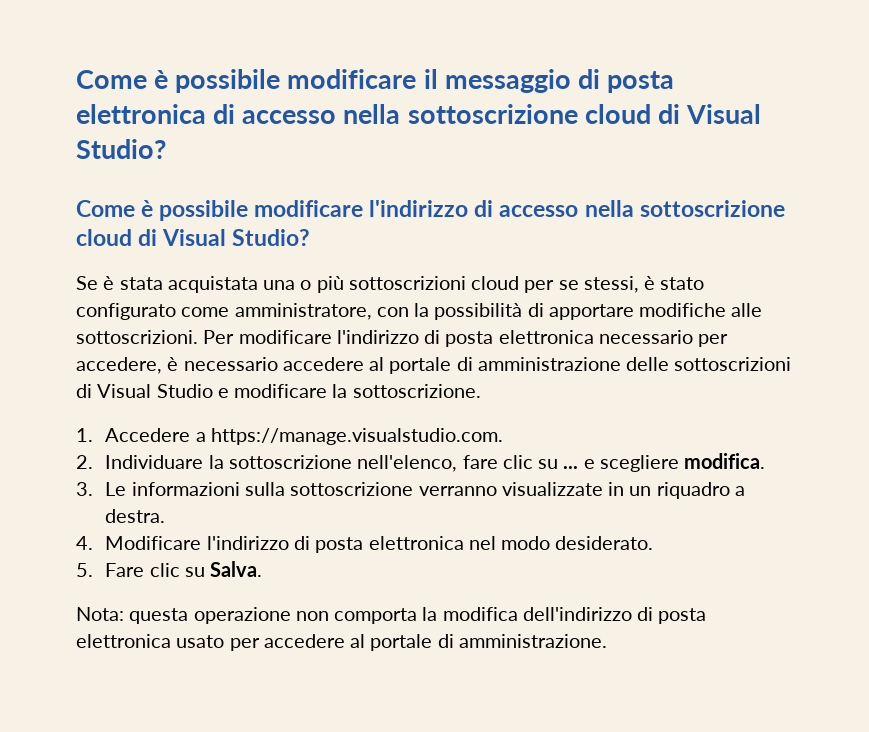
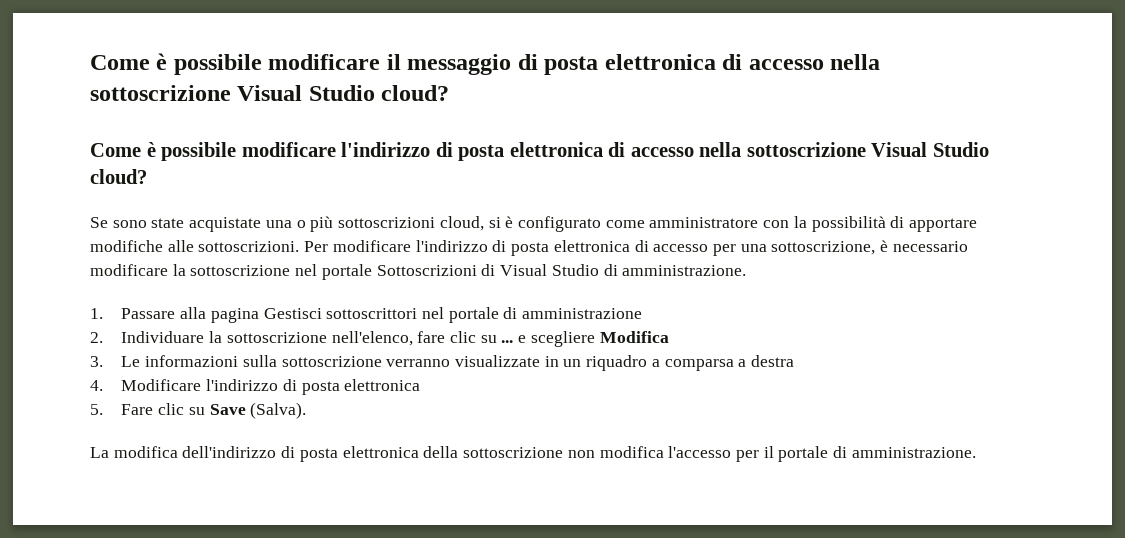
[584,104,762,124] [76,139,166,159] cloud di Visual Studio? -> [237,85,450,101] Visual Studio cloud?
[499,200,785,217] [76,229,311,246] [76,276,705,293] accesso nella sottoscrizione cloud di Visual Studio? // Se è stata acquistata una o più sottoscrizioni cloud per se stessi, è stato -> [458,142,989,161] [90,169,147,184] [90,216,514,232] posta elettronica di accesso nella sottoscrizione Visual Studio cloud? // Se sono state acquistate una o più sottoscrizioni cloud, si è
[234,303,372,320] amministratore, -> [649,217,759,228] amministratore
[598,330,729,347] [76,357,792,374] [76,384,481,398] [76,428,504,445] necessario per accedere, è necessario accedere al portale di amministrazione delle sottoscrizioni di Visual Studio e modificare la sottoscrizione. // 1. Accedere a https://manage.visualstudio.com. -> [634,240,968,256] [90,264,747,280] [90,307,643,323] di accesso per una sottoscrizione, è necessario modificare la sottoscrizione nel portale Sottoscrizioni di Visual Studio di amministrazione. // 1. Passare alla pagina Gestisci sottoscrittori nel portale di amministrazione
[684,453,766,469] modifica. -> [599,331,669,343] Modifica
[105,509,166,523] destra. -> [664,355,795,371] comparsa a destra
[468,536,654,550] nel modo desiderato. -> (421, 385) none
[210,561,263,577] [76,607,438,624] Salva. // Nota: questa operazione non comporta la -> [209,402,307,419] [90,447,109,458] Save (Salva). // La
[176,634,366,651] usato per accedere al -> [423,446,774,462] della sottoscrizione non modifica l'accesso per il

